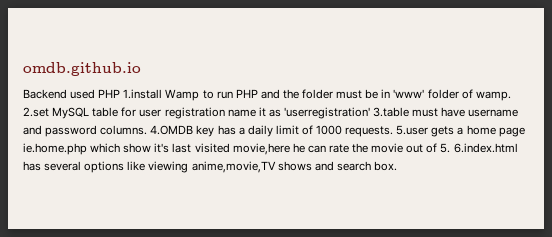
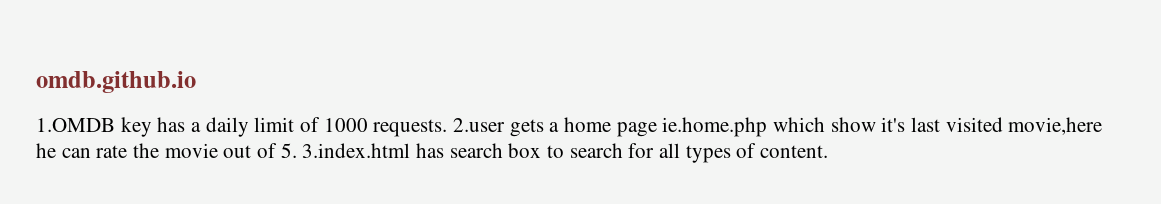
[23,89,511,101] [23,107,519,119] [23,125,194,137] Backend used PHP 1.install Wamp to run PHP and the folder must be in 'www' folder of wamp. 2.set MySQL table for user registration name it as 'userregistration' 3.table must have username and password columns. 4.OMDB -> [36,118,115,132] 1.OMDB
[396,125,429,135] 5.user -> [453,118,506,132] 2.user
[453,143,518,153] [23,161,397,173] 6.index.html has several options like viewing anime,movie,TV shows and search box. -> [302,143,829,163] 3.index.html has search box to search for all types of content.

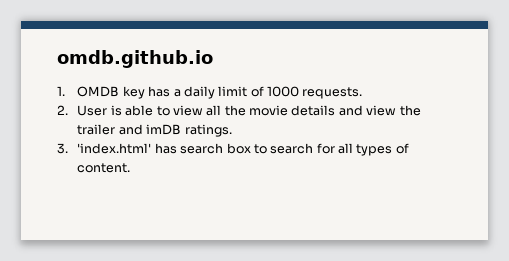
[36,118,115,132] 1.OMDB -> [57,86,120,97] 1. OMDB
[453,117,1103,137] [36,143,411,158] 2.user gets a home page ie.home.php which show it's last visited movie,here he can rate the movie out of 5. 3.index.html -> [57,105,421,116] [77,124,232,137] [57,143,152,154] // 2. User is able to view all the movie details and view the trailer and imDB ratings. // 3. 'index.html'

